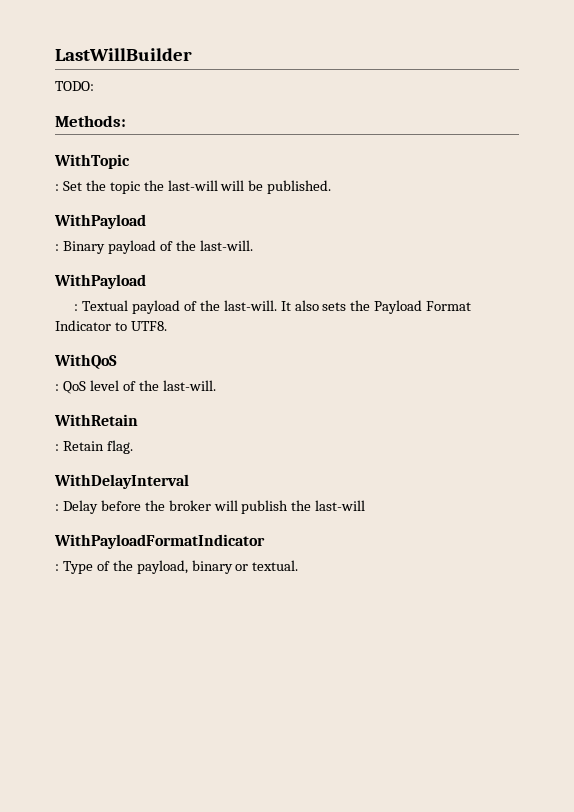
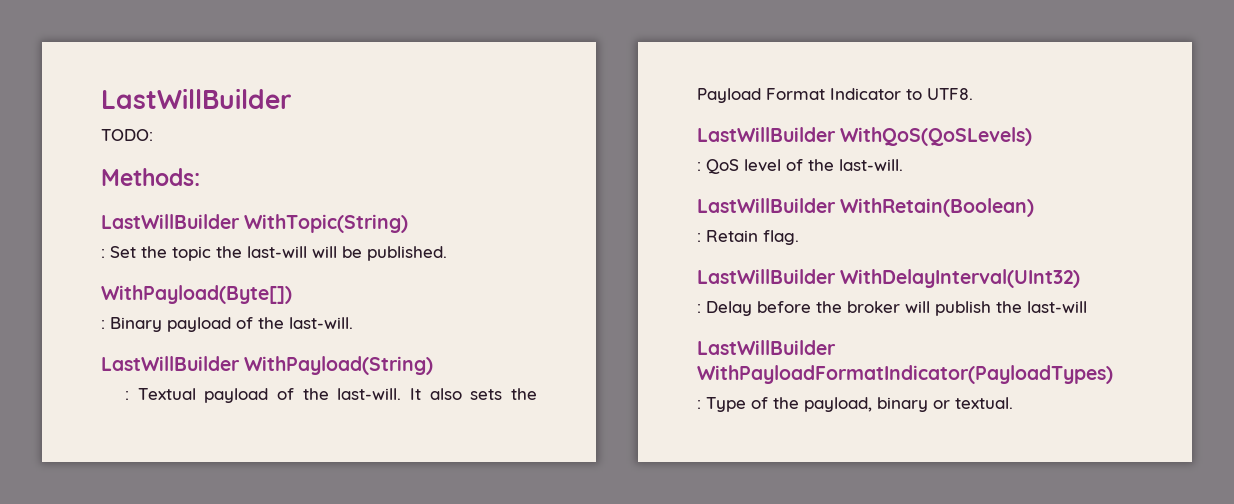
[54,154,130,169] WithTopic -> [101,214,409,233] LastWillBuilder WithTopic(String)
[54,214,146,229] WithPayload -> [101,285,292,304] WithPayload(Byte[])
[54,274,146,289] WithPayload -> [101,356,434,375] LastWillBuilder WithPayload(String)
[54,354,117,369] WithQoS -> [697,127,1033,146] LastWillBuilder WithQoS(QoSLevels)
[54,414,138,426] WithRetain -> [697,198,1035,217] LastWillBuilder WithRetain(Boolean)
[54,474,189,489] WithDelayInterval -> [697,269,1081,288] LastWillBuilder WithDelayInterval(UInt32)
[54,534,265,549] WithPayloadFormatIndicator -> [697,340,836,355] [697,365,1113,384] LastWillBuilder WithPayloadFormatIndicator(PayloadTypes)

